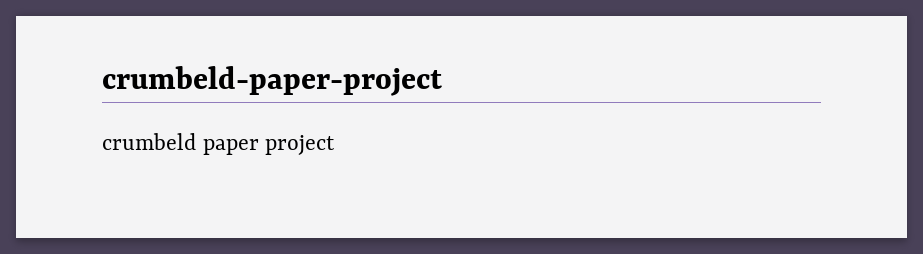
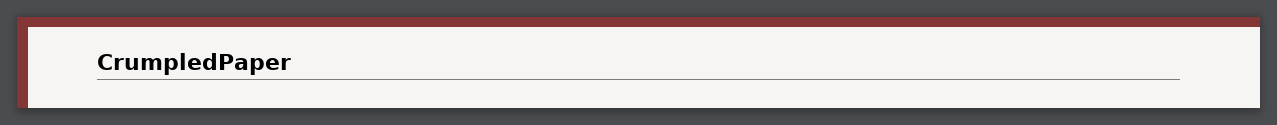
[102,66,442,96] [102,133,336,155] crumbeld-paper-project // crumbeld paper project -> [97,53,291,75] CrumpledPaper

